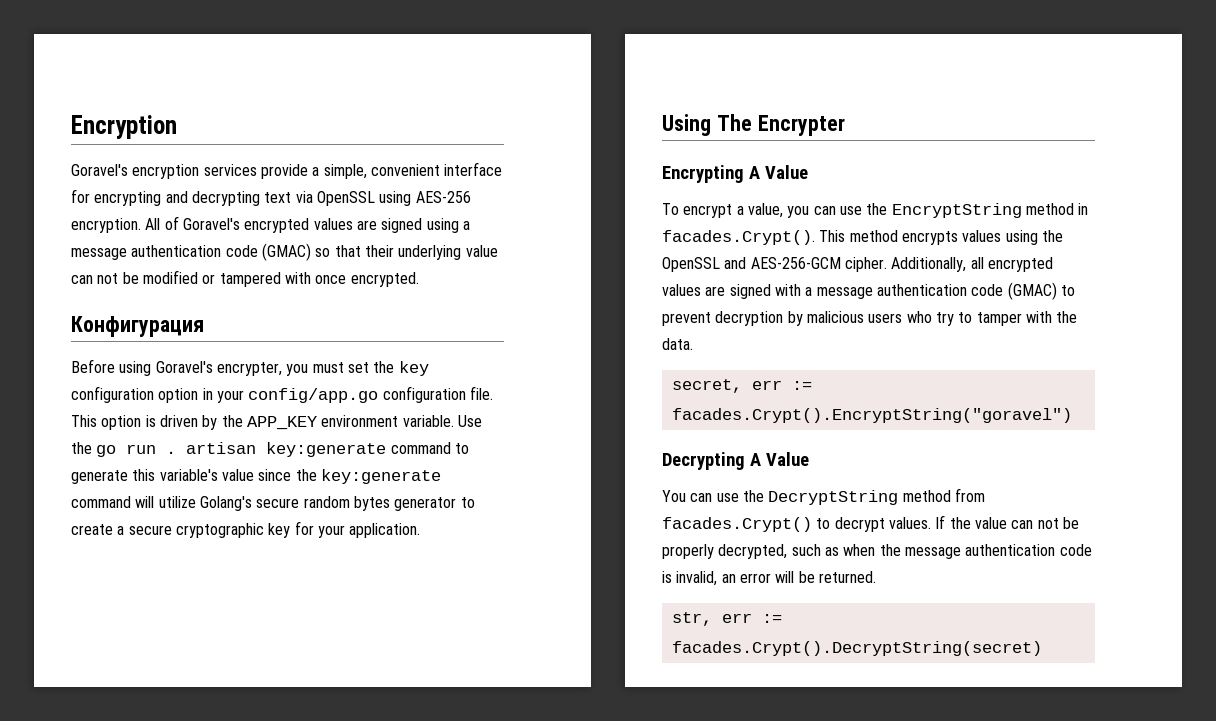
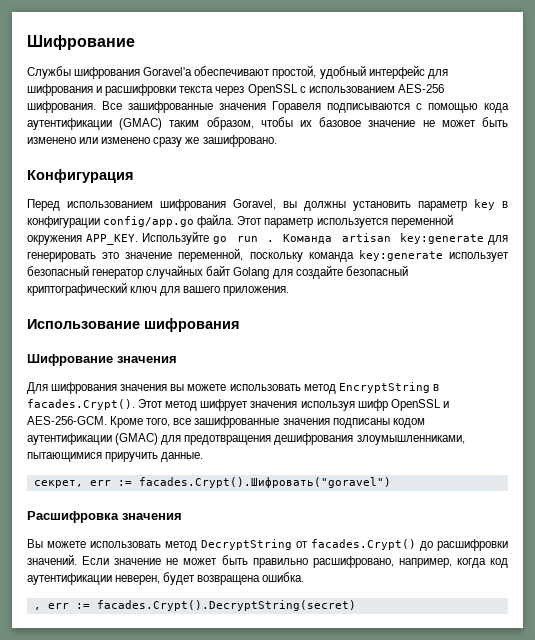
[71,115,177,139] [71,162,503,179] [71,189,471,206] [71,216,470,233] [71,243,498,261] [71,270,419,287] [71,316,204,337] [71,359,429,376] [71,386,493,403] [71,415,482,430] [71,442,92,454] Encryption // Goravel's encryption services provide a simple, convenient interface for encrypting and decrypting text via OpenSSL using AES-256 encryption. All of Goravel's encrypted values are signed using a message authentication code (GMAC) so that their underlying value can not be modified or tampered with once encrypted. // Конфигурация // Before using Goravel's encrypter, you must set the key configuration option in your config/app.go configuration file. This option is driven by the APP_KEY environment variable. Use the -> [27,35,135,50] [27,65,448,79] [27,84,444,96] [27,101,509,113] [27,117,508,130] [27,135,277,147] [27,169,133,183] [27,199,508,211] [27,214,453,228] [27,231,210,245] Шифрование // Службы шифрования Goravel'а обеспечивают простой, удобный интерфейс для шифрования и расшифровки текста через OpenSSL с использованием AES-256 шифрования. Все зашифрованные значения Горавеля подписываются с помощью кода аутентификации (GMAC) таким образом, чтобы их базовое значение не может быть изменено или изменено сразу же зашифровано. // Конфигурация // Перед использованием шифрования Goravel, вы должны установить параметр key в конфигурации config/app.go файла. Этот параметр используется переменной окружения APP_KEY. Используйте
(177, 452) none -> [283,234,333,244] Команда
[390,442,469,454] [71,469,441,484] [71,496,475,511] [71,521,421,538] [662,114,845,136] [662,165,808,183] [662,203,1089,218] [662,230,1063,245] [662,257,1053,272] [662,282,1075,300] [662,311,1078,326] [662,338,693,350] [671,379,812,393] [671,408,1072,423] [662,452,809,470] [662,488,985,505] [662,515,1079,532] [662,544,1092,559] [662,571,876,586] [671,612,712,626] command to generate this variable's value since the key:generate command will utilize Golang's secure random bytes generator to create a secure cryptographic key for your application. // Using The Encrypter // Encrypting A Value // To encrypt a value, you can use the EncryptString method in facades.Crypt(). This method encrypts values using the OpenSSL and AES-256-GCM cipher. Additionally, all encrypted values are signed with a message authentication code (GMAC) to prevent decryption by malicious users who try to tamper with the data. // secret, err := facades.Crypt().EncryptString("goravel") // Decrypting A Value // You can use the DecryptString method from facades.Crypt() to decrypt values. If the value can not be properly decrypted, such as when the message authentication code is invalid, an error will be returned. // str, -> [487,235,508,245] [27,248,510,262] [27,265,408,279] [27,282,290,296] [27,318,239,332] [27,354,177,366] [27,382,439,394] [27,399,449,411] [27,416,425,428] [27,433,465,445] [27,452,204,462] [33,477,391,488] [27,511,182,523] [27,539,508,551] [27,554,509,568] [27,572,305,585] [33,607,41,610] для генерировать это значение переменной, поскольку команда key:generate использует безопасный генератор случайных байт Golang для создайте безопасный криптографический ключ для вашего приложения. // Использование шифрования // Шифрование значения // Для шифрования значения вы можете использовать метод EncryptString в facades.Crypt(). Этот метод шифрует значения используя шифр OpenSSL и AES-256-GCM. Кроме того, все зашифрованные значения подписаны кодом аутентификации (GMAC) для предотвращения дешифрования злоумышленниками, пытающимися приручить данные. // секрет, err := facades.Crypt().Шифровать("goravel") // Расшифровка значения // Вы можете использовать метод DecryptString от facades.Crypt() до расшифровки значений. Если значение не может быть правильно расшифровано, например, когда код аутентификации неверен, будет возвращена ошибка. // ,

